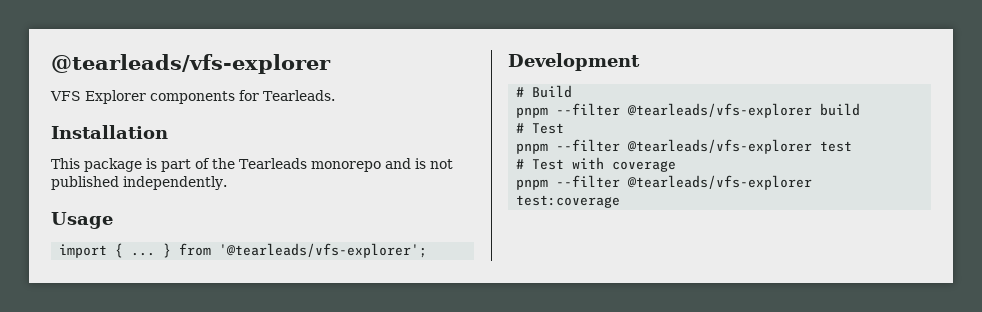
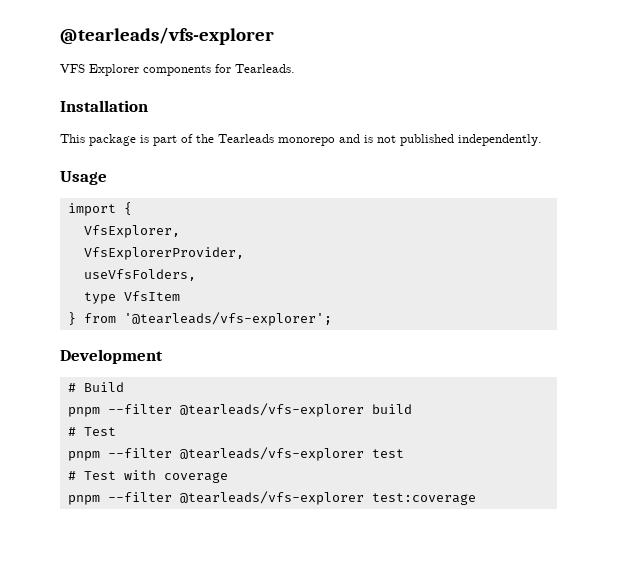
[131,252,156,256] ... -> [83,225,180,238] [83,247,244,260] [83,269,196,281] [83,291,180,304] // VfsExplorer, // VfsExplorerProvider, // useVfsFolders, // type VfsItem //

